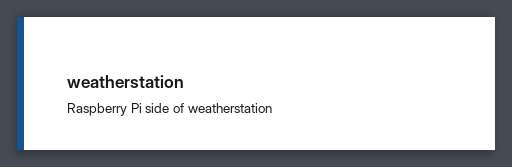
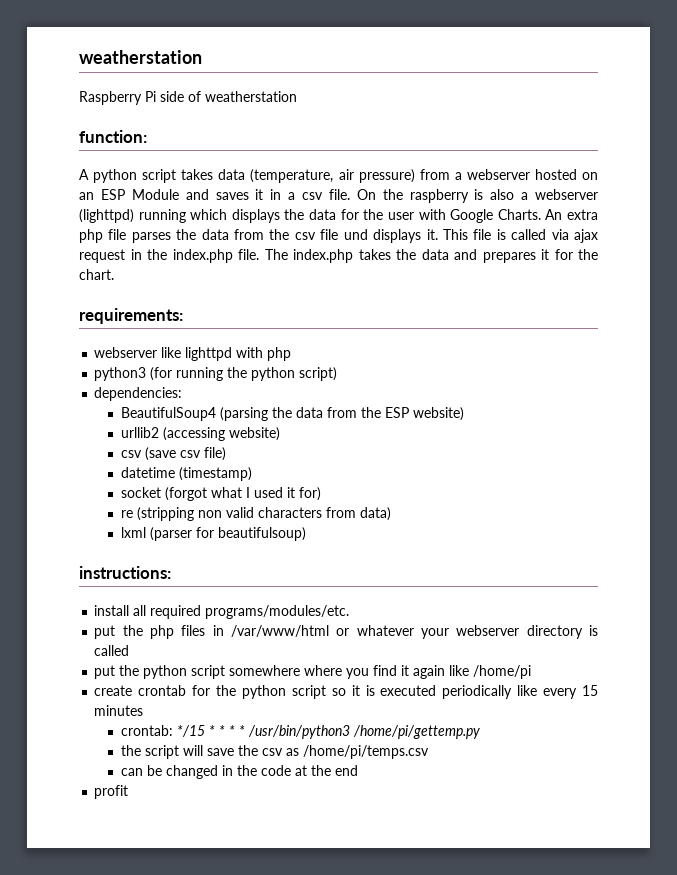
(272, 108) none -> [79,130,147,143] [79,169,598,183] [79,189,598,203] [79,209,599,223] [79,229,599,243] [79,249,598,263] [79,269,114,280] [79,308,183,324] [94,347,292,361] [94,367,338,381] [94,387,183,401] [120,407,464,421] [120,427,280,441] [120,447,226,461] [120,467,252,481] [120,487,321,501] [120,507,391,521] [120,527,306,541] [79,566,171,579] [94,605,350,619] [94,625,598,639] [94,645,130,656] [94,665,532,679] [94,685,598,699] [94,705,144,716] [120,725,480,739] [120,745,429,759] [120,765,358,779] [94,785,129,799] // function: // A python script takes data (temperature, air pressure) from a webserver hosted on an ESP Module and saves it in a csv file. On the raspberry is also a webserver (lighttpd) running which displays the data for the user with Google Charts. An extra php file parses the data from the csv file und displays it. This file is called via ajax request in the index.php file. The index.php takes the data and prepares it for the chart. // requirements: // webserver like lighttpd with php // python3 (for running the python script) // dependencies: // BeautifulSoup4 (parsing the data from the ESP website) // urllib2 (accessing website) // csv (save csv file) // datetime (timestamp) // socket (forgot what I used it for) // re (stripping non valid characters from data) // lxml (parser for beautifulsoup) // instructions: // install all required programs/modules/etc. // put the php files in /var/www/html or whatever your webserver directory is called // put the python script somewhere where you find it again like /home/pi // create crontab for the python script so it is executed periodically like every 15 minutes // crontab: */15 * * * * /usr/bin/python3 /home/pi/gettemp.py // the script will save the csv as /home/pi/temps.csv // can be changed in the code at the end // profit

